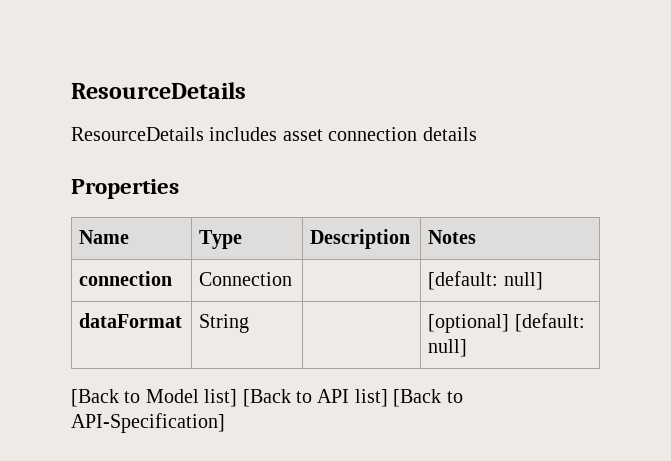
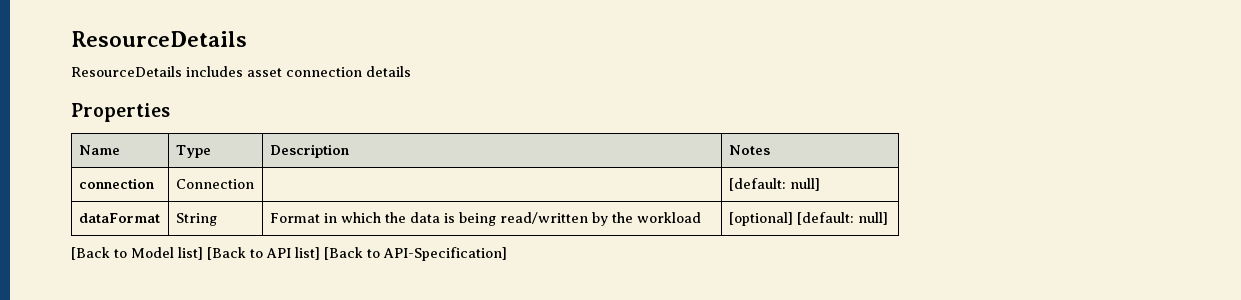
(250, 323) none -> [269,212,701,226] Format in which the data is being read/written by the workload

